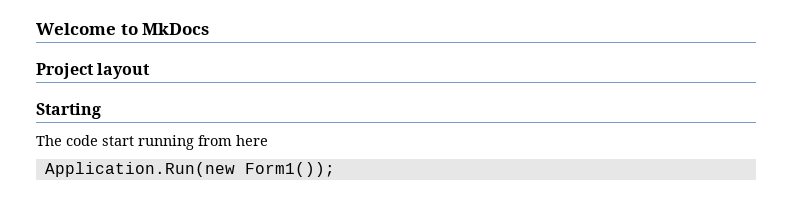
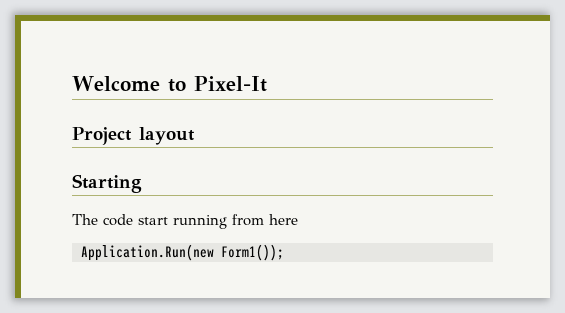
[142,23,210,35] MkDocs -> [193,76,267,92] Pixel-It

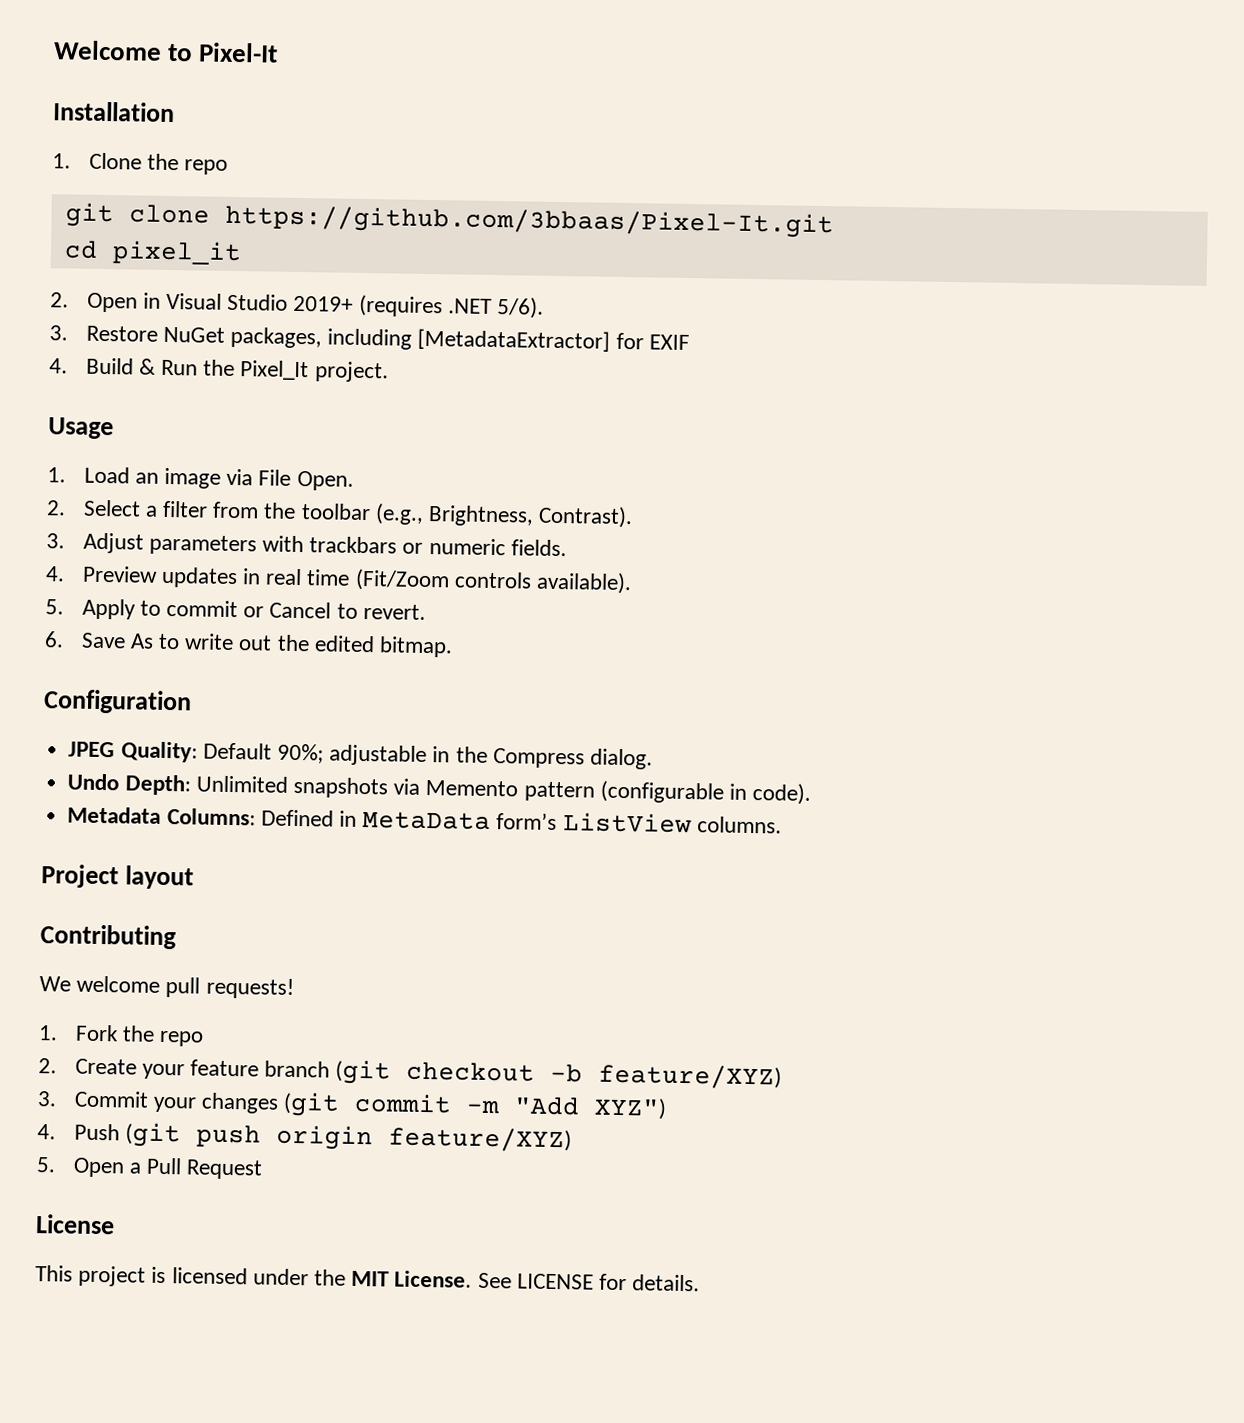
[72,127,195,145] [72,174,142,193] [72,214,298,229] [81,244,284,261] Project layout // Starting // The code start running from here // Application.Run(new Form1()); -> [53,101,175,123] [52,152,229,175] [64,202,834,239] [63,240,242,266] [50,292,545,319] [49,325,690,352] [49,357,389,383] [48,417,114,440] [47,466,354,491] [46,499,634,529] [46,532,567,557] [45,565,633,595] [45,598,426,620] [44,631,454,658] [43,689,192,715] [68,741,653,770] [67,773,812,805] [67,806,782,834] [41,864,194,890] [40,924,177,950] [39,975,294,999] [38,1024,205,1047] [38,1058,783,1090] [37,1090,668,1120] [37,1122,572,1153] [36,1157,264,1180] [35,1214,115,1235] [35,1265,701,1292] Installation // 1. Clone the repo // git clone https://github.com/3bbaas/Pixel-It.git // cd pixel_it // 2. Open in Visual Studio 2019+ (requires .NET 5/6). // 3. Restore NuGet packages, including [MetadataExtractor] for EXIF // 4. Build & Run the Pixel_It project. // Usage // 1. Load an image via File Open. // 2. Select a filter from the toolbar (e.g., Brightness, Contrast). // 3. Adjust parameters with trackbars or numeric fields. // 4. Preview updates in real time (Fit/Zoom controls available). // 5. Apply to commit or Cancel to revert. // 6. Save As to write out the edited bitmap. // Configuration // JPEG Quality: Default 90%; adjustable in the Compress dialog. // Undo Depth: Unlimited snapshots via Memento pattern (configurable in code). // Metadata Columns: Defined in MetaData form’s ListView columns. // Project layout // Contributing // We welcome pull requests! // 1. Fork the repo // 2. Create your feature branch (git checkout -b feature/XYZ) // 3. Commit your changes (git commit -m "Add XYZ") // 4. Push (git push origin feature/XYZ) // 5. Open a Pull Request // License // This project is licensed under the MIT License. See LICENSE for details.

